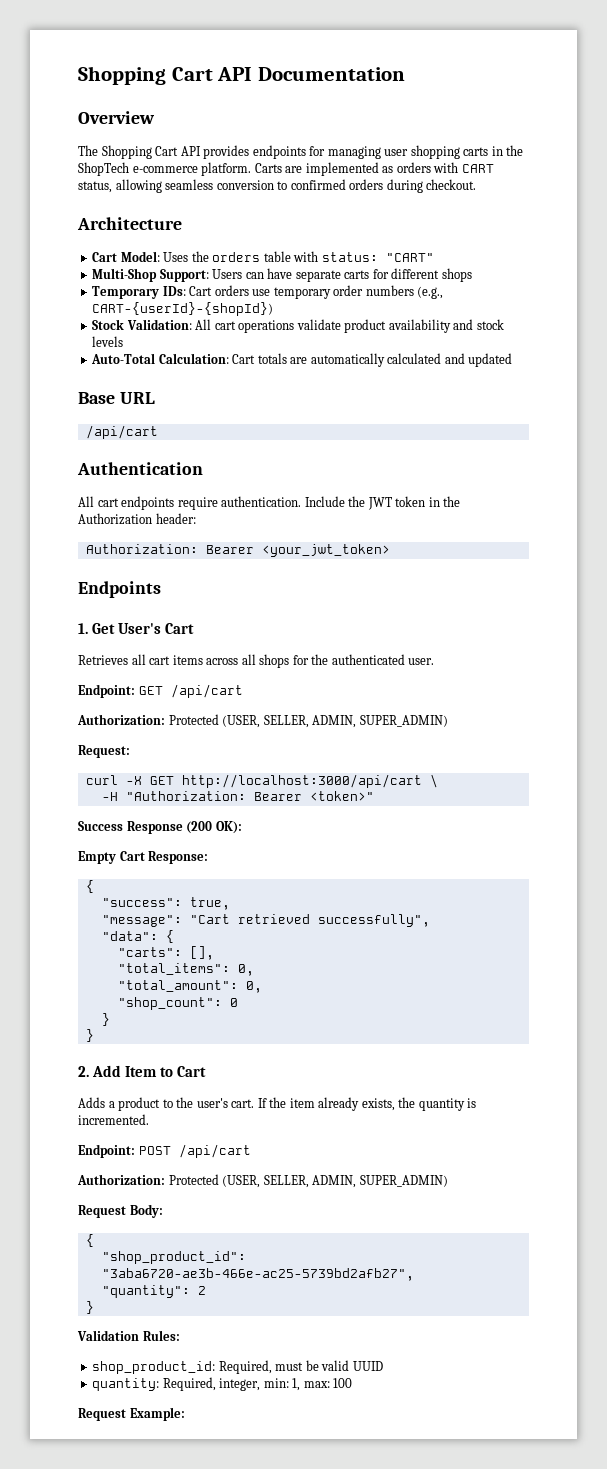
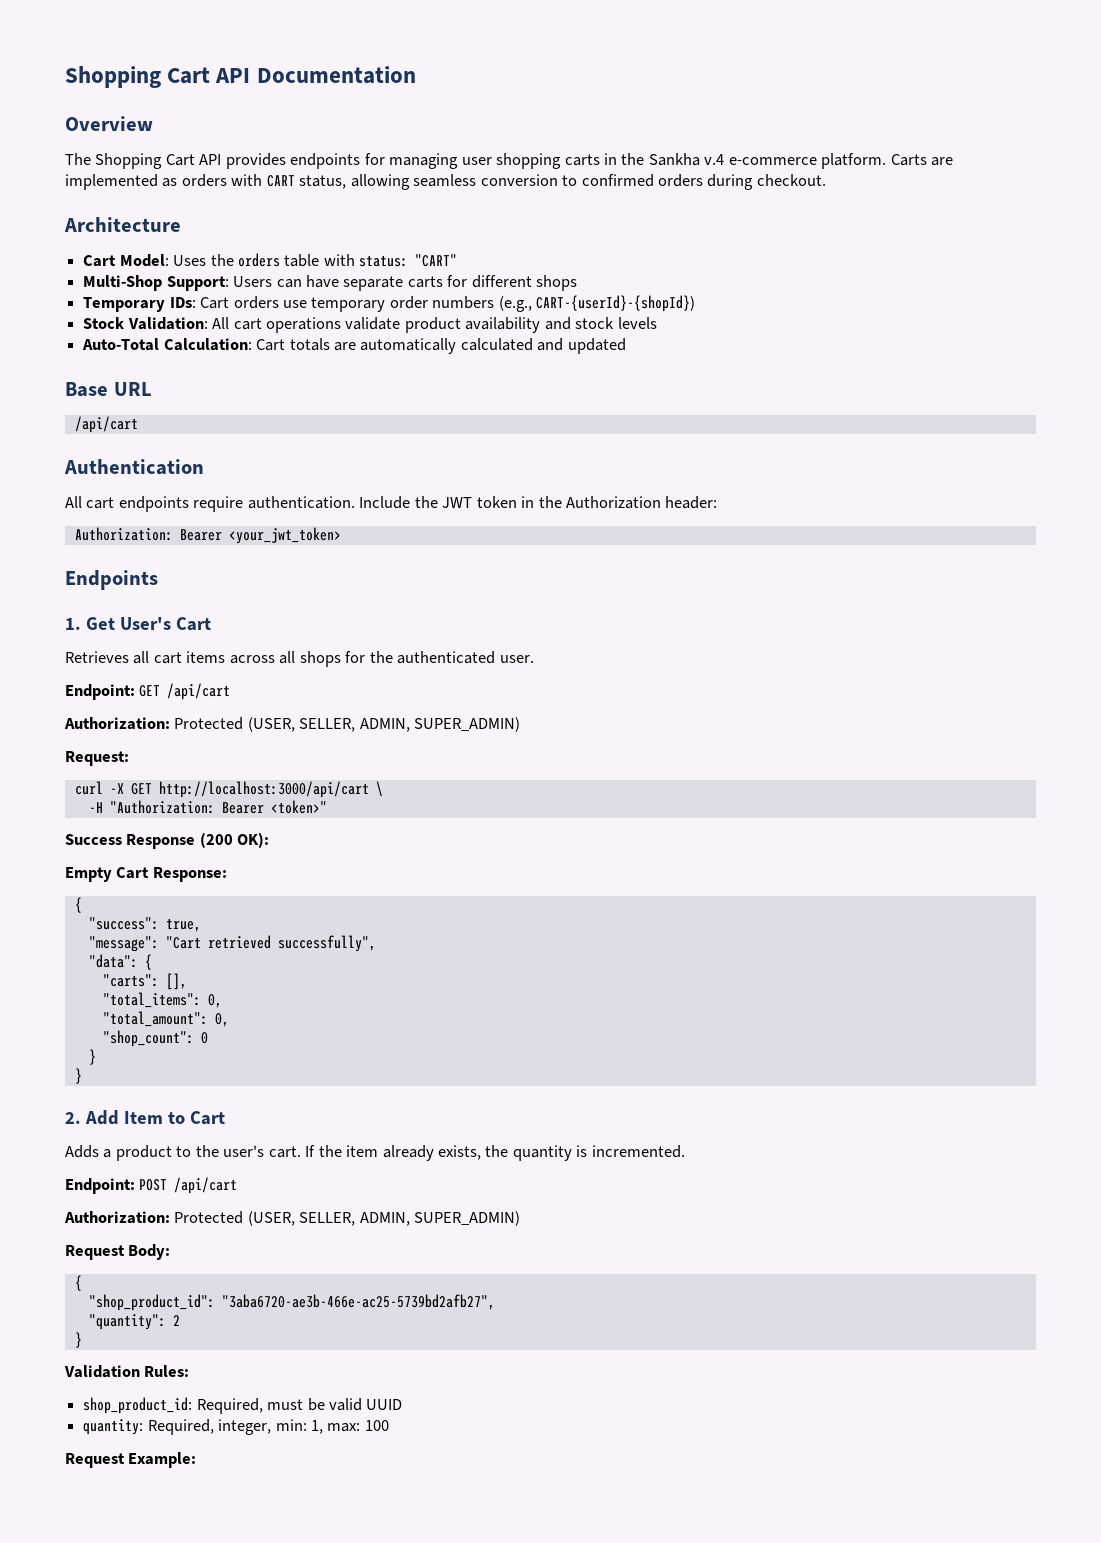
[78,162,129,176] ShopTech -> [648,153,725,166] Sankha v.4

